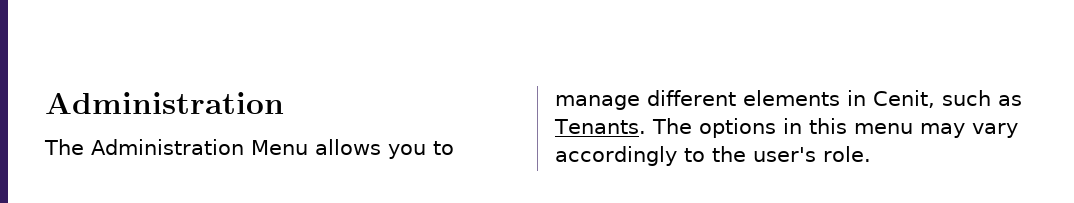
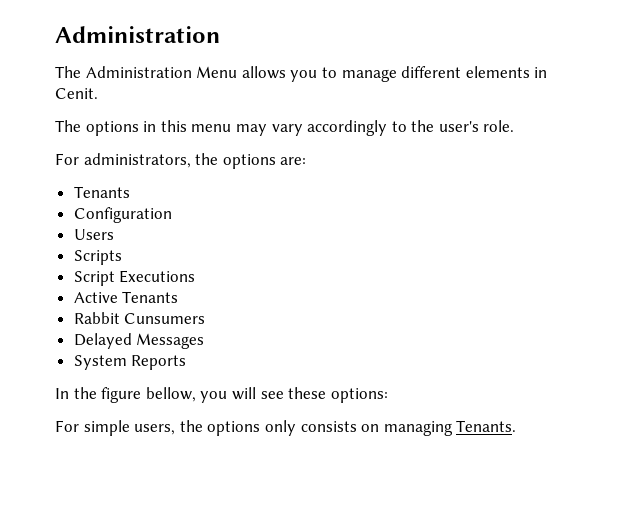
[873,90,1022,108] [554,119,646,134] Cenit, such as Tenants. -> [55,88,98,99] Cenit. //
(871, 154) none -> [55,153,307,169] [73,186,130,198] [73,207,172,223] [73,229,114,240] [73,250,122,265] [73,270,196,286] [73,291,179,303] [73,312,206,324] [73,333,205,349] [73,355,187,370] [55,387,388,403] [55,420,517,436] // For administrators, the options are: // Tenants // Configuration // Users // Scripts // Script Executions // Active Tenants // Rabbit Cunsumers // Delayed Messages // System Reports // In the figure bellow, you will see these options: // For simple users, the options only consists on managing Tenants.

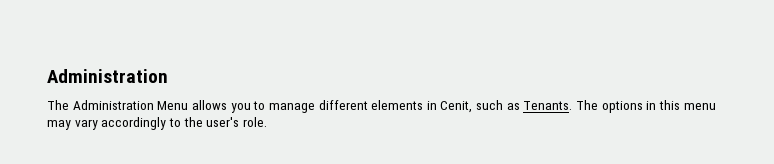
[55,88,98,99] Cenit. // -> [440,100,573,113] Cenit, such as Tenants.
[55,153,307,169] [73,186,130,198] [73,207,172,223] [73,229,114,240] [73,250,122,265] [73,270,196,286] [73,291,179,303] [73,312,206,324] [73,333,205,349] [73,355,187,370] [55,387,388,403] [55,420,517,436] // For administrators, the options are: // Tenants // Configuration // Users // Scripts // Script Executions // Active Tenants // Rabbit Cunsumers // Delayed Messages // System Reports // In the figure bellow, you will see these options: // For simple users, the options only consists on managing Tenants. -> (267, 122) none

